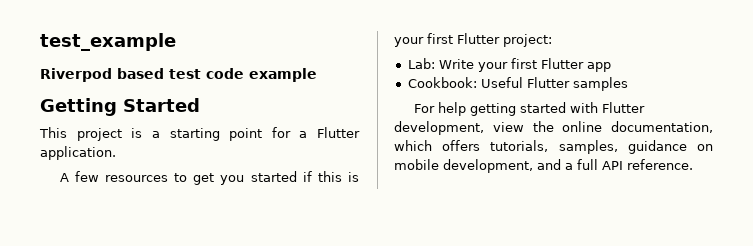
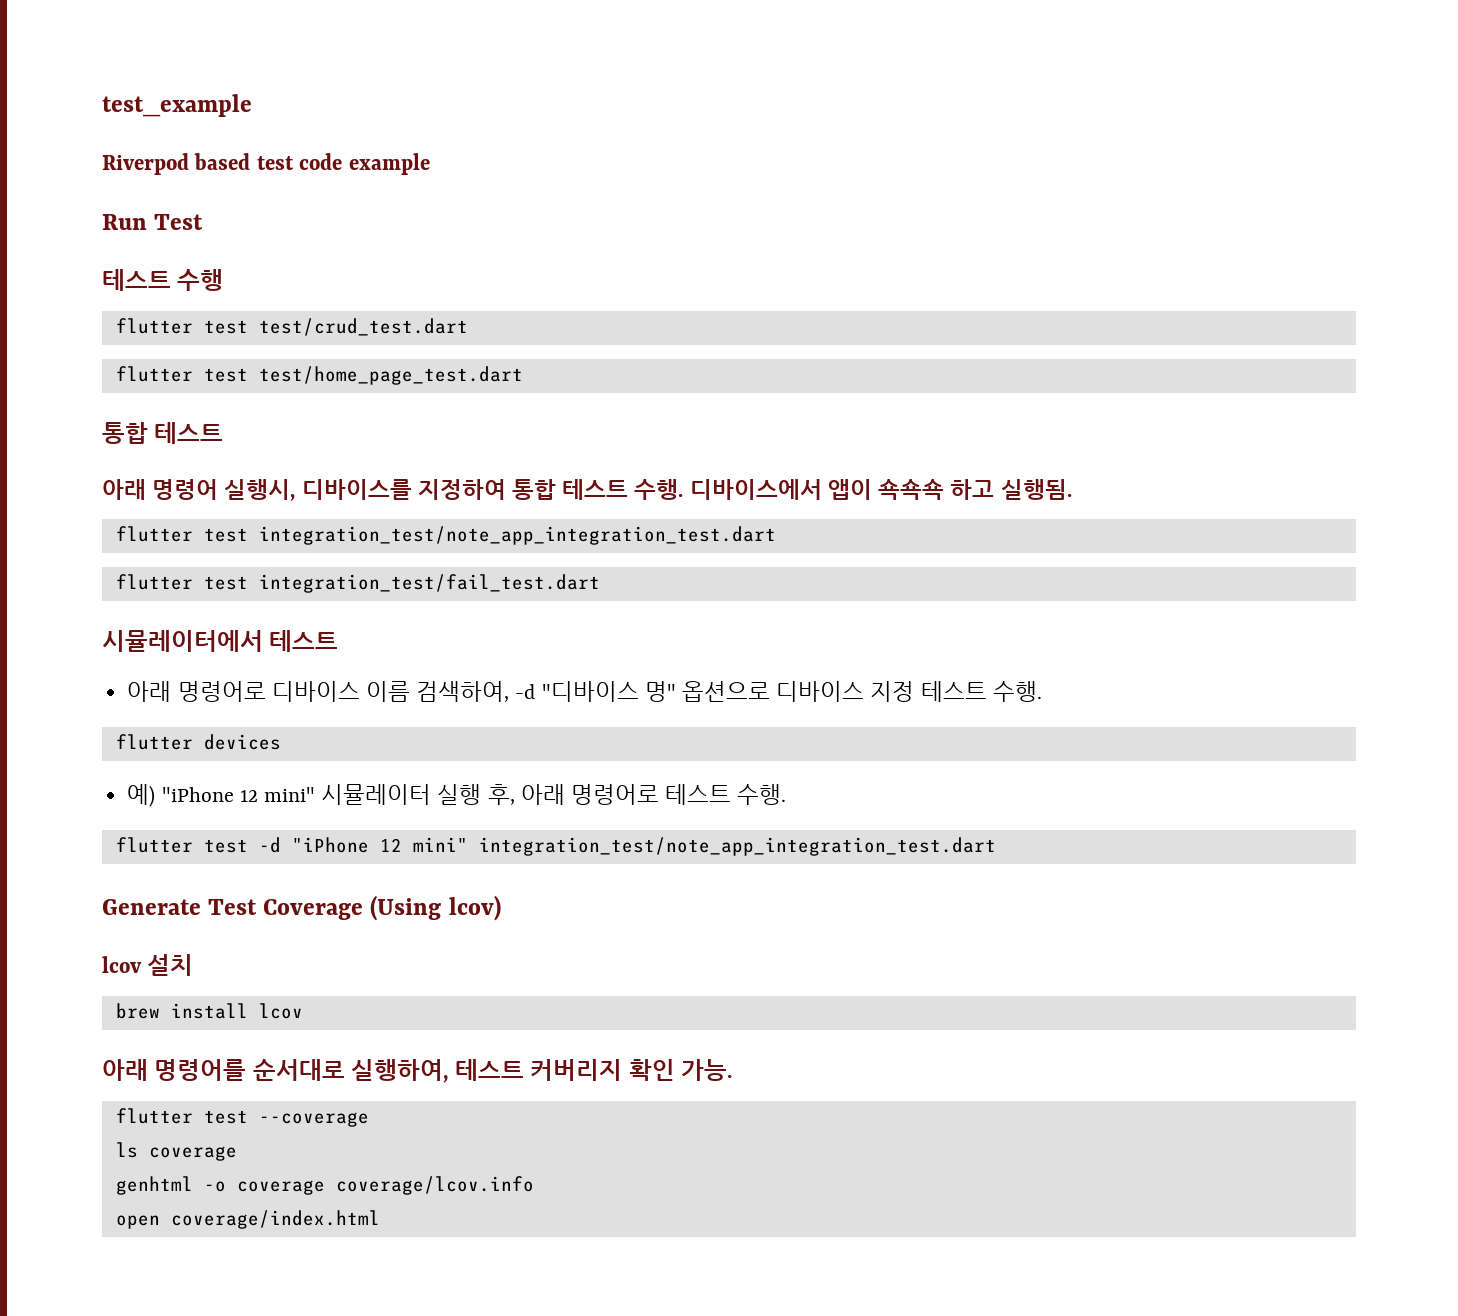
[40,98,200,116] [39,127,360,141] [40,146,116,160] [59,171,359,185] [394,33,552,47] [407,58,611,72] [407,77,628,91] [413,102,645,116] [394,121,713,135] [394,140,713,154] [394,159,693,173] Getting Started // This project is a starting point for a Flutter application. // A few resources to get you started if this is your first Flutter project: // Lab: Write your first Flutter app // Cookbook: Useful Flutter samples // For help getting started with Flutter development, view the online documentation, which offers tutorials, samples, guidance on mobile development, and a full API reference. -> [102,214,204,230] [102,269,224,291] [115,318,468,336] [115,366,523,385] [102,422,224,444] [102,479,1072,501] [115,526,776,545] [115,574,600,593] [102,630,339,652] [127,681,1042,702] [115,734,281,750] [127,784,787,807] [115,837,996,856] [102,895,501,921] [102,954,194,976] [115,1003,303,1019] [102,1059,733,1083] [115,1108,369,1127] [115,1142,237,1161] [115,1176,534,1195] [115,1210,380,1229] Run Test // 테스트 수행 // flutter test test/crud_test.dart // flutter test test/home_page_test.dart // 통합 테스트 // 아래 명령어 실행시, 디바이스를 지정하여 통합 테스트 수행. 디바이스에서 앱이 쇽쇽쇽 하고 실행됨. // flutter test integration_test/note_app_integration_test.dart // flutter test integration_test/fail_test.dart // 시뮬레이터에서 테스트 // 아래 명령어로 디바이스 이름 검색하여, -d "디바이스 명" 옵션으로 디바이스 지정 테스트 수행. // flutter devices // 예) "iPhone 12 mini" 시뮬레이터 실행 후, 아래 명령어로 테스트 수행. // flutter test -d "iPhone 12 mini" integration_test/note_app_integration_test.dart // Generate Test Coverage (Using lcov) // lcov 설치 // brew install lcov // 아래 명령어를 순서대로 실행하여, 테스트 커버리지 확인 가능. // flutter test --coverage // ls coverage // genhtml -o coverage coverage/lcov.info // open coverage/index.html

